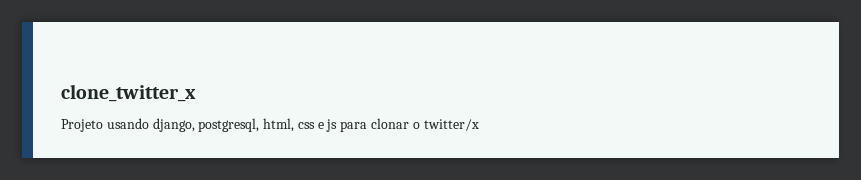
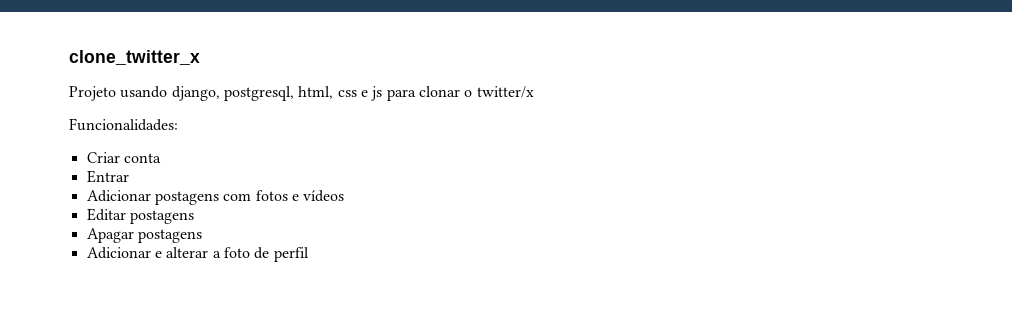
(479, 125) none -> [69,118,178,131] [86,152,161,163] [86,170,129,183] [86,190,345,205] [86,208,194,224] [86,228,202,243] [86,247,309,262] // Funcionalidades: // Criar conta // Entrar // Adicionar postagens com fotos e vídeos // Editar postagens // Apagar postagens // Adicionar e alterar a foto de perfil

